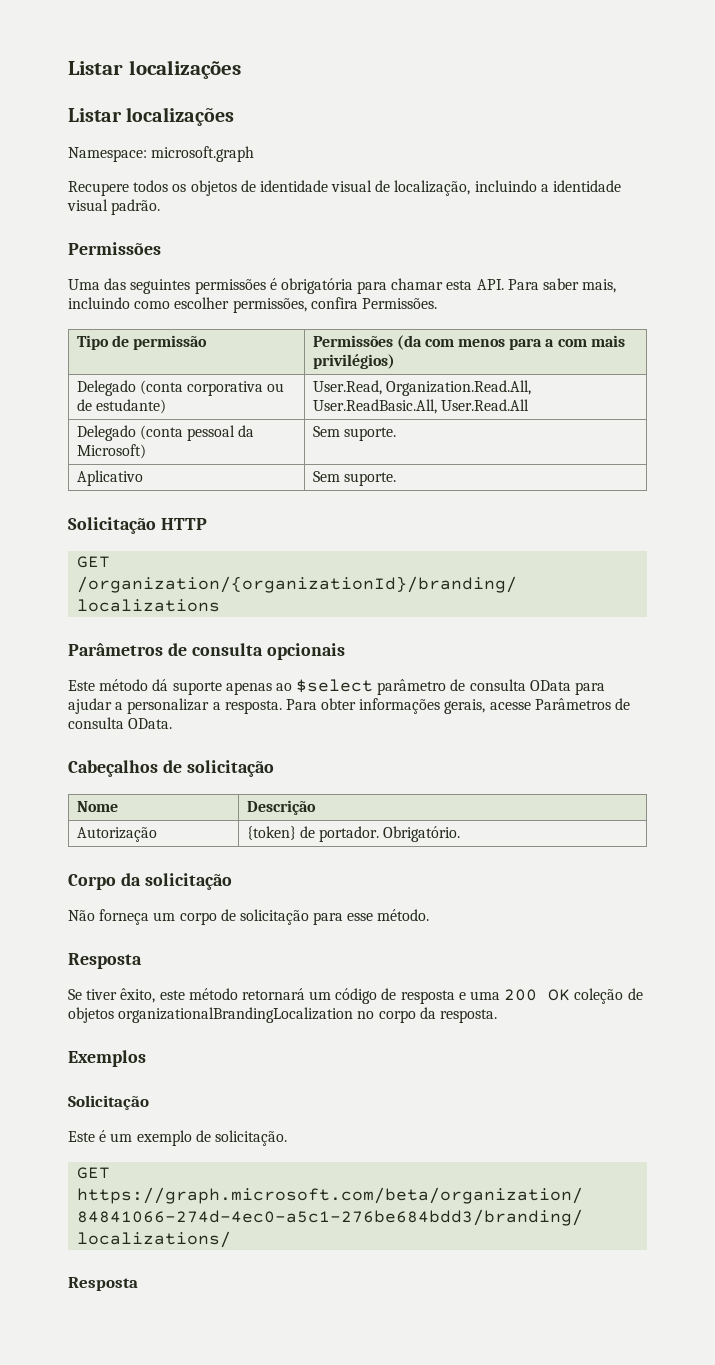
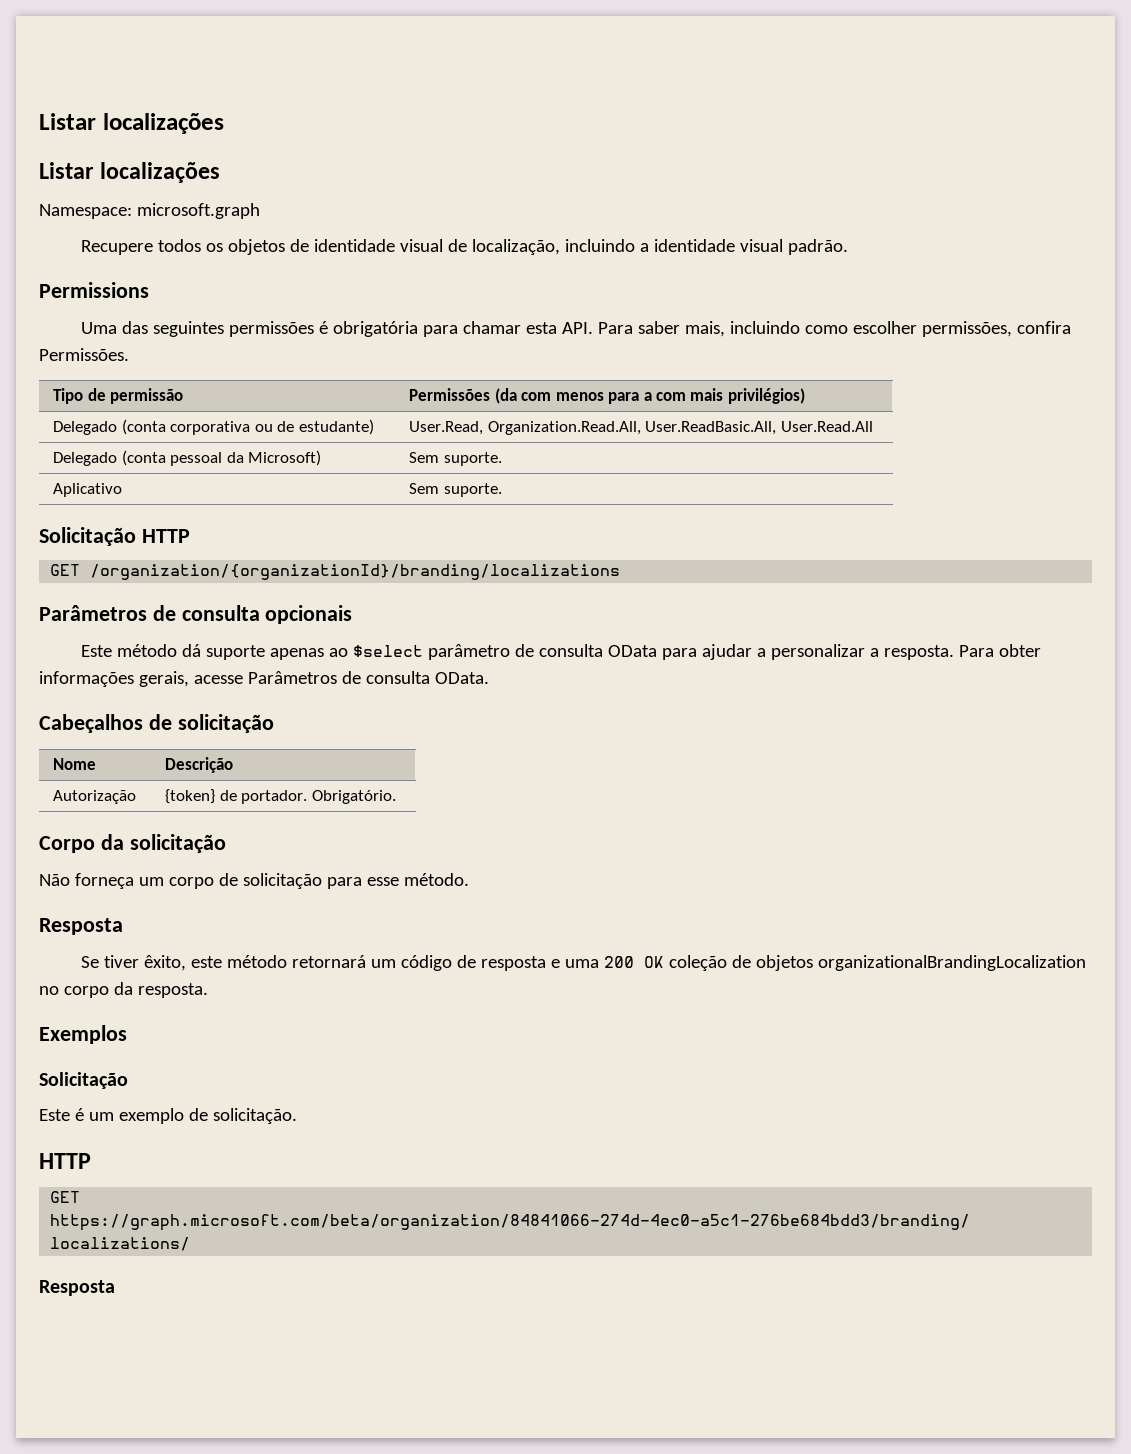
[68,242,161,255] Permissões -> [39,282,149,298] Permissions
(287, 1138) none -> [39,1153,91,1169] // HTTP

